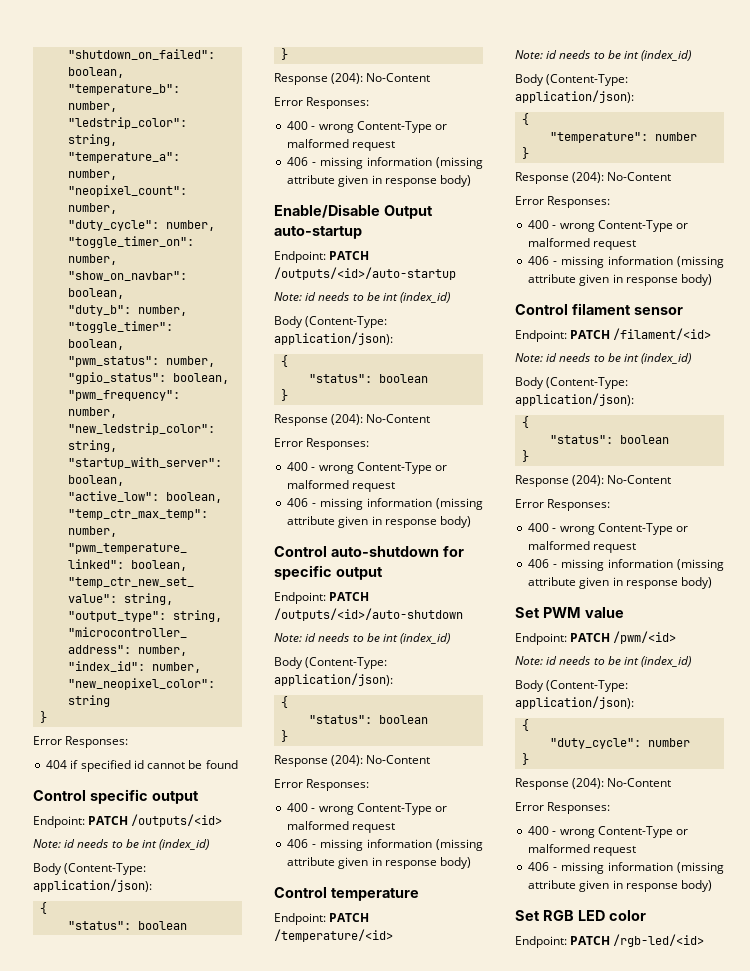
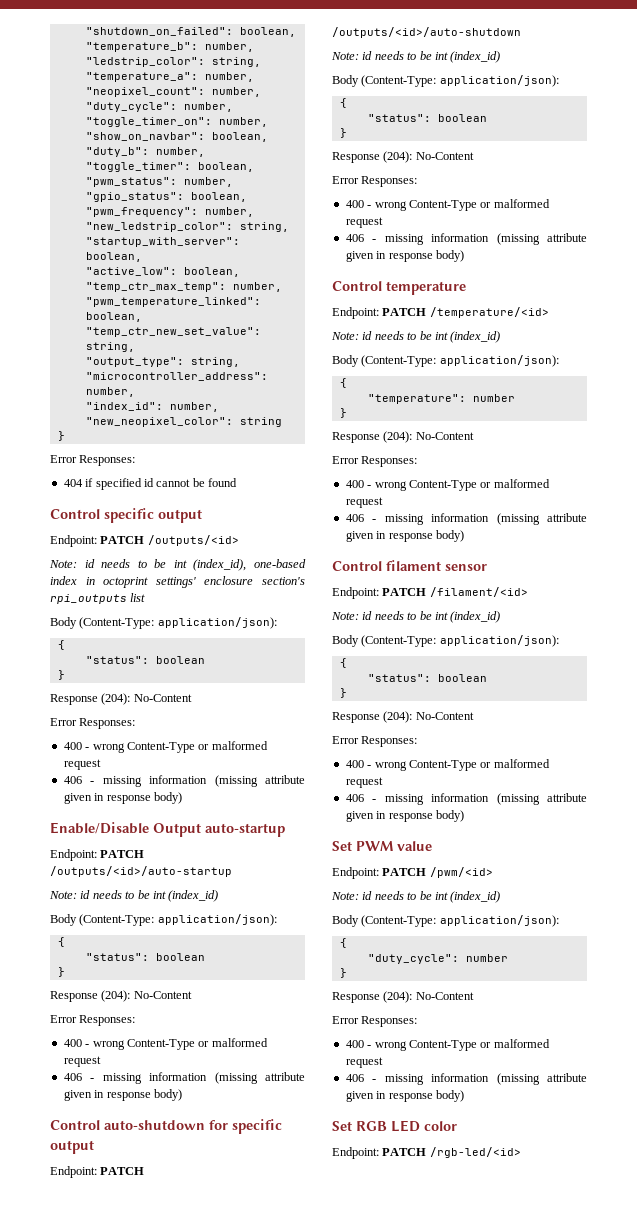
[159,839,210,850] (index_id) -> [193,559,306,571] [50,576,305,588] [50,593,146,604] (index_id), one-based index in octoprint settings' enclosure section's rpi_outputs list

